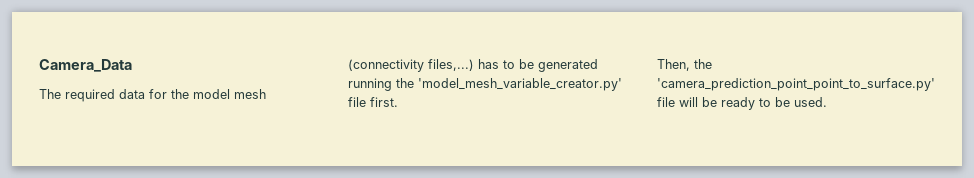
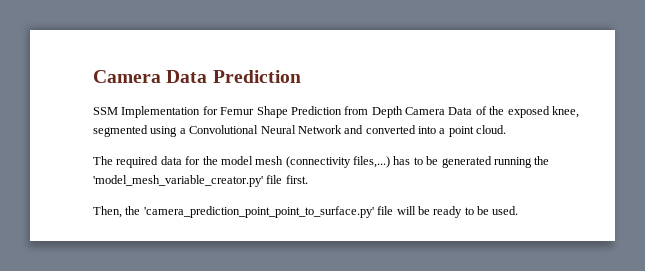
[39,59,132,72] Camera_Data -> [93,70,301,83] [93,106,579,118] [93,125,507,137] Camera Data Prediction // SSM Implementation for Femur Shape Prediction from Depth Camera Data of the exposed knee, segmented using a Convolutional Neural Network and converted into a point cloud.

